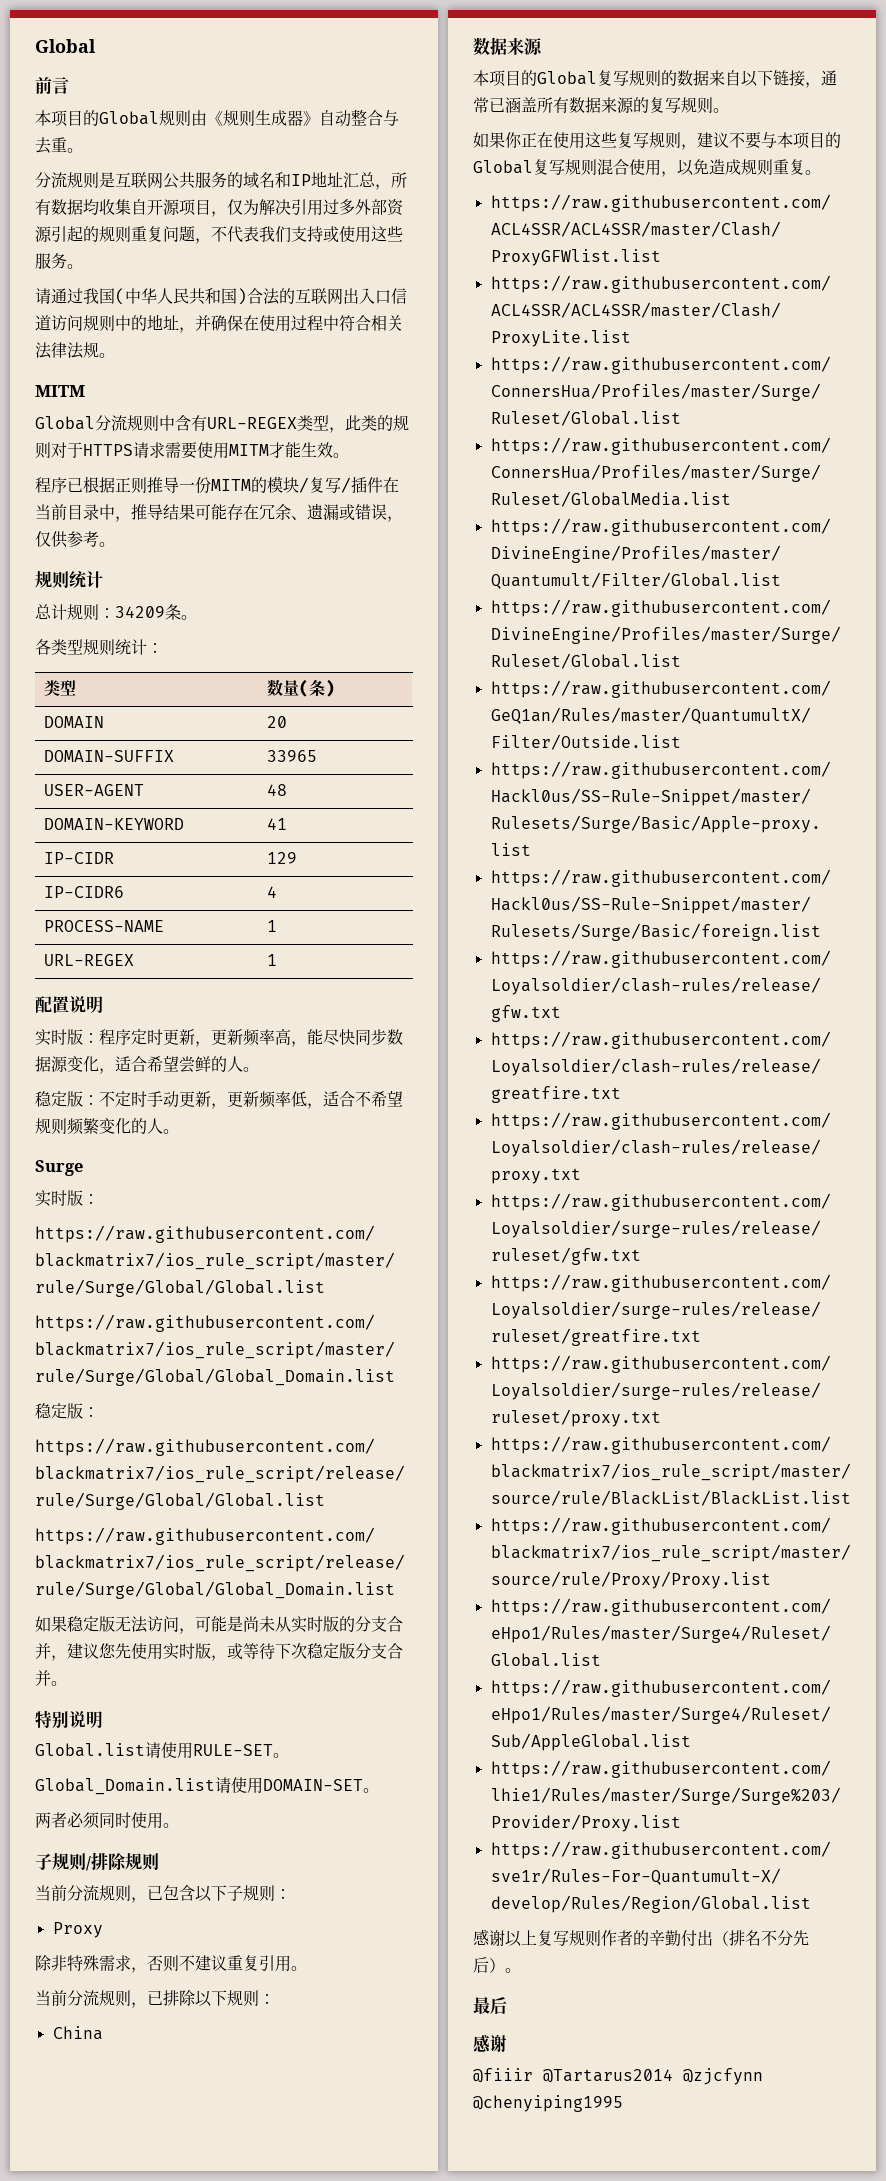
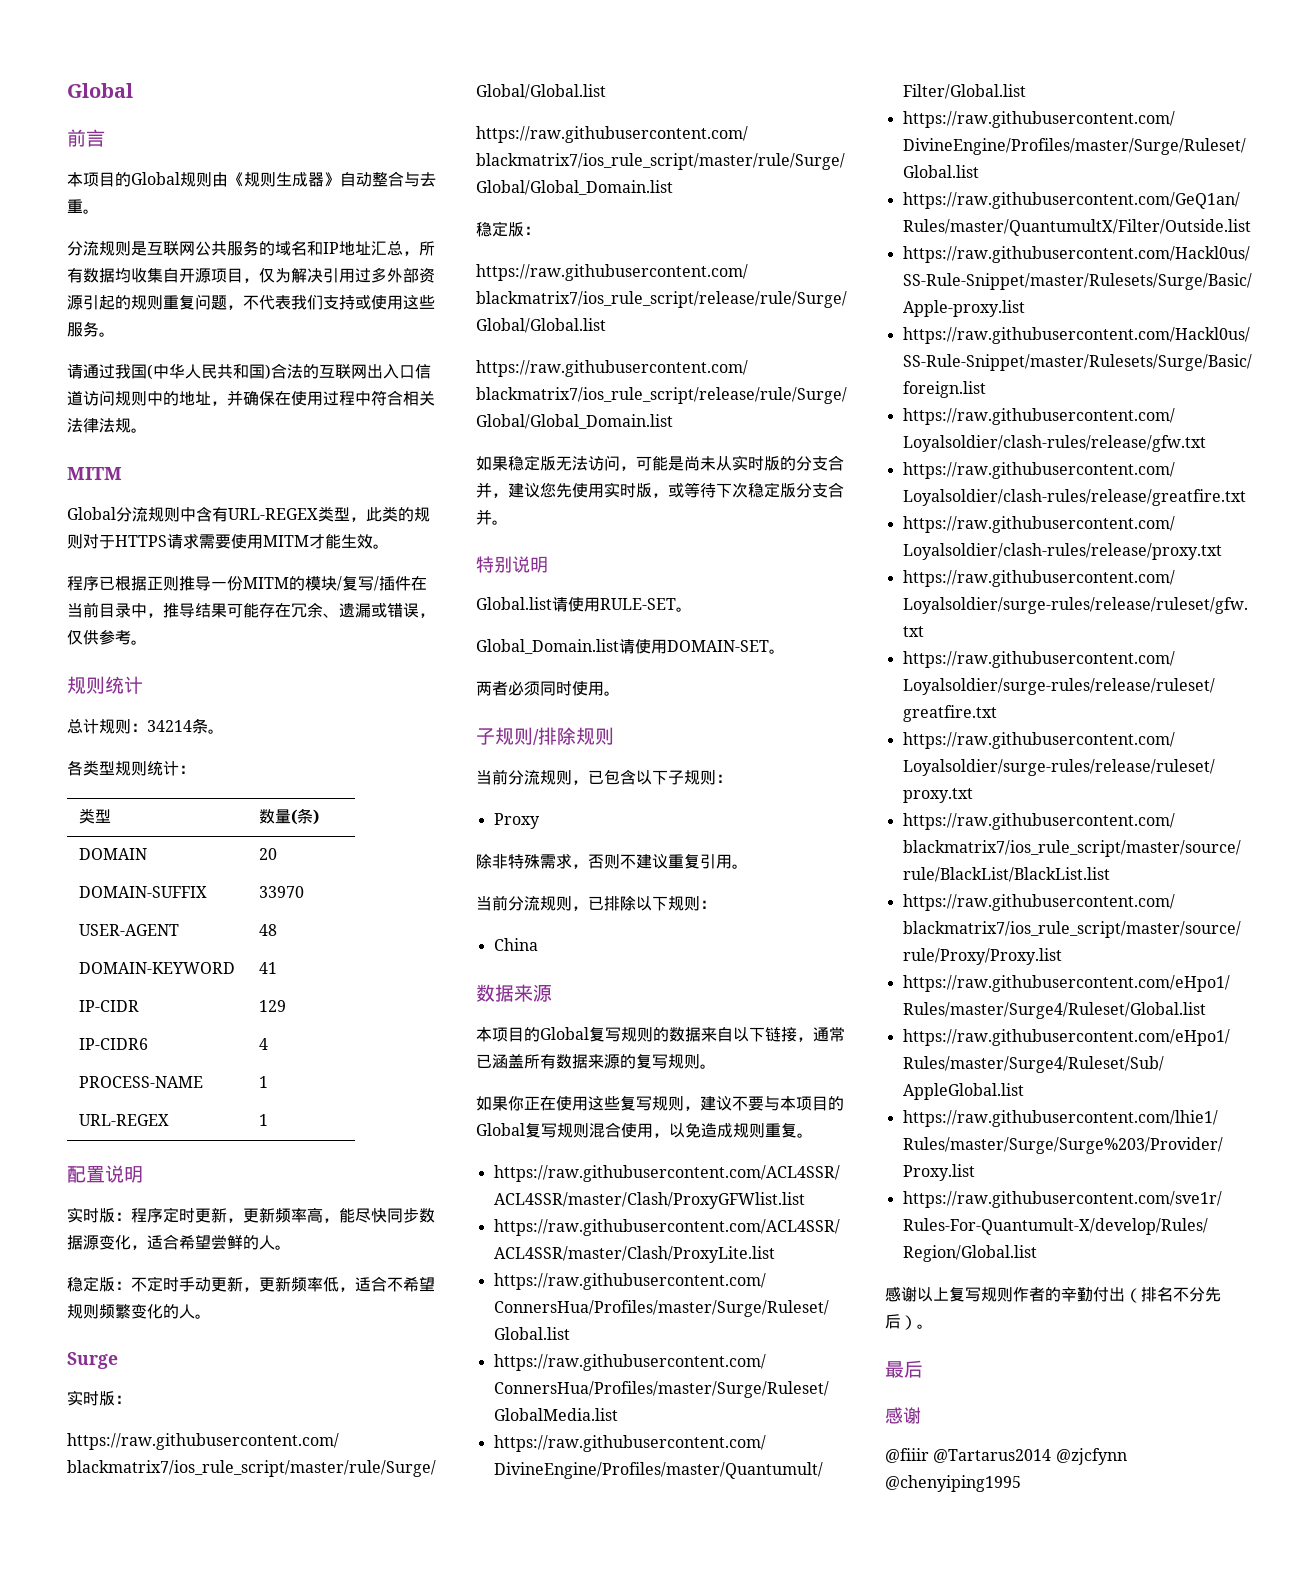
[115,606,165,618] 34209 -> [147,720,192,732] 34214
[267,750,318,762] 33965 -> [258,886,304,898] 33970

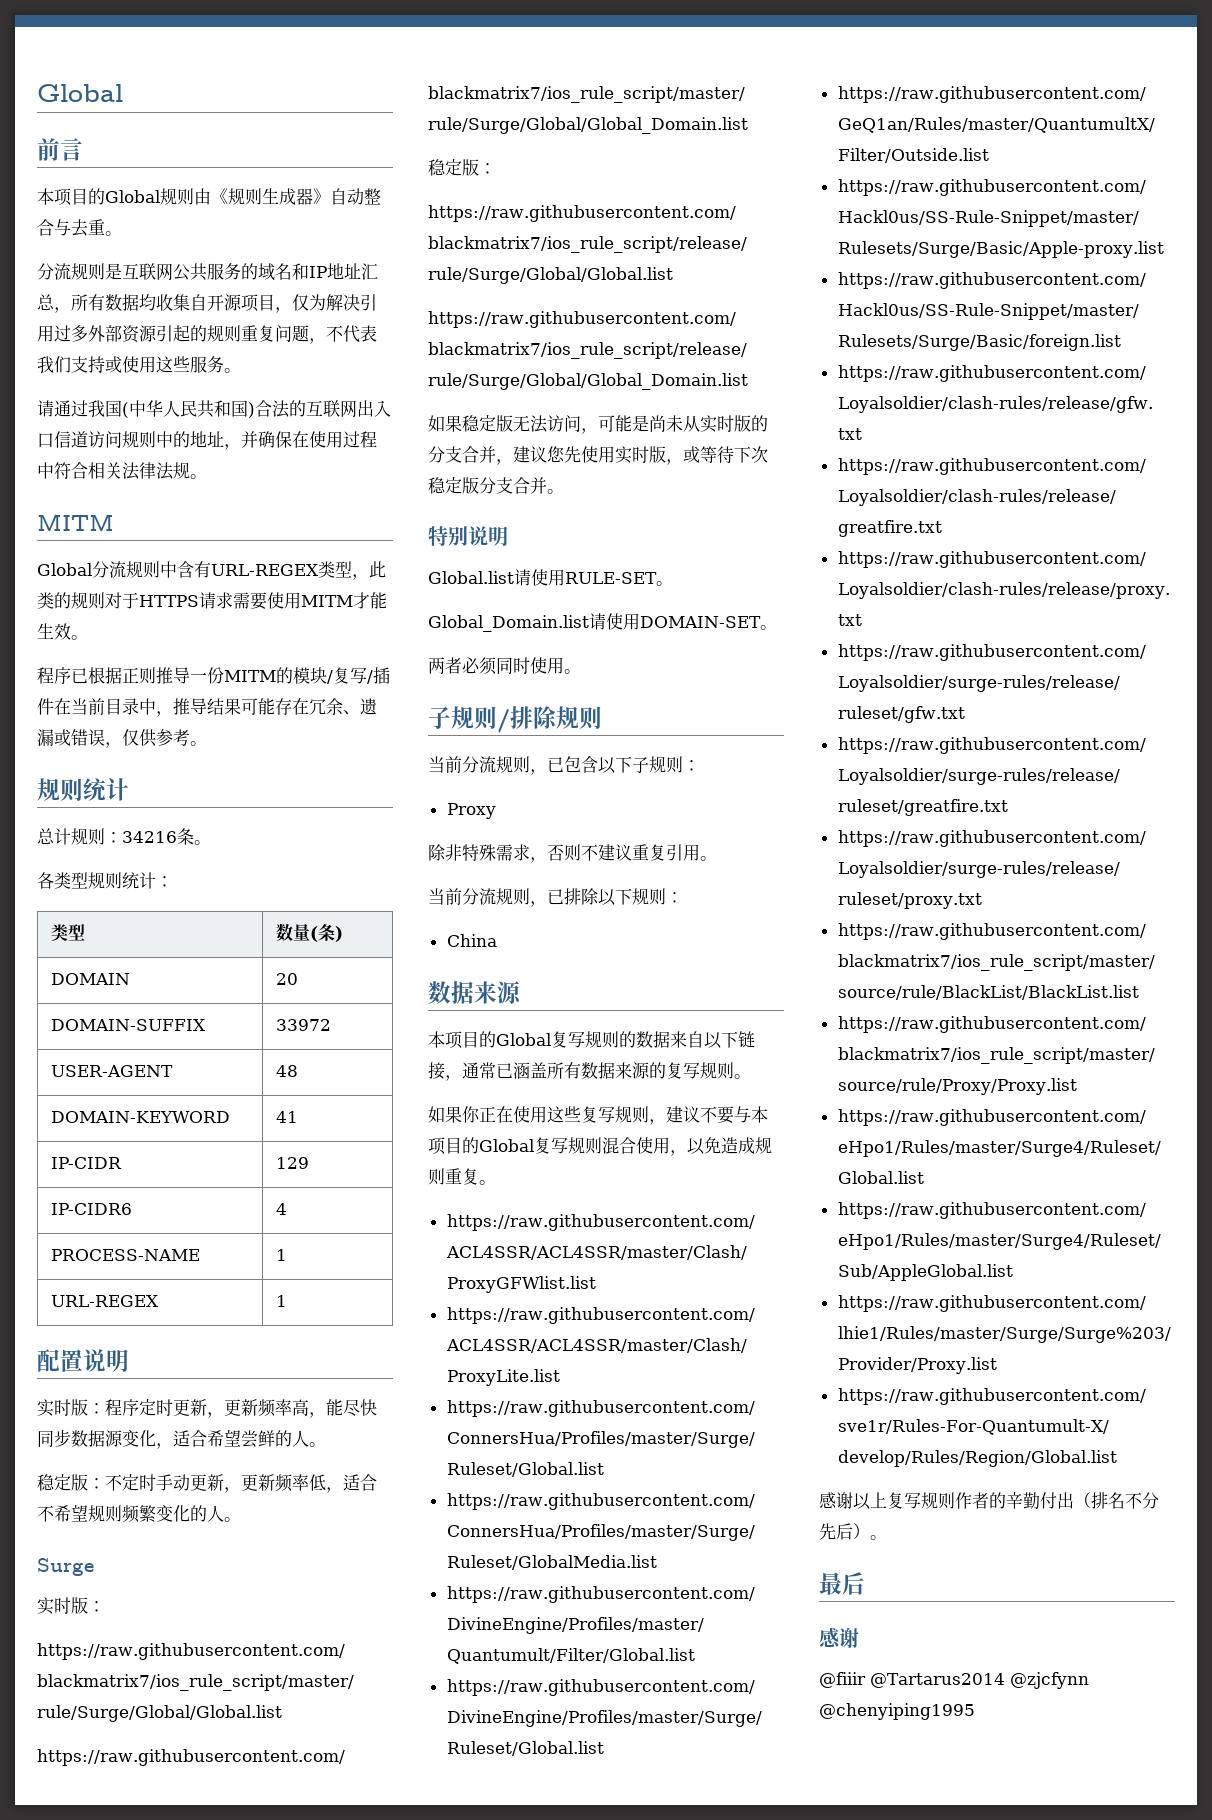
[147,720,192,732] 34214 -> [122,831,177,843] 34216
[258,886,304,898] 33970 -> [275,1019,331,1031] 33972

